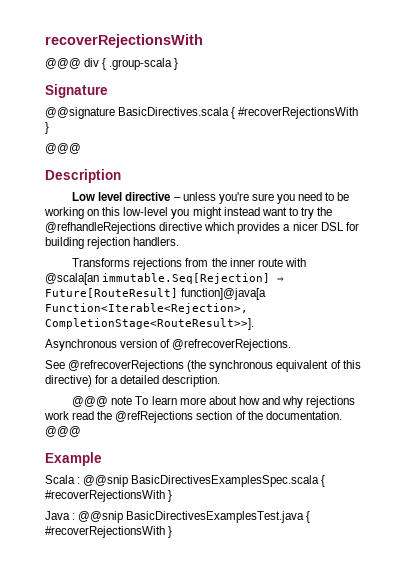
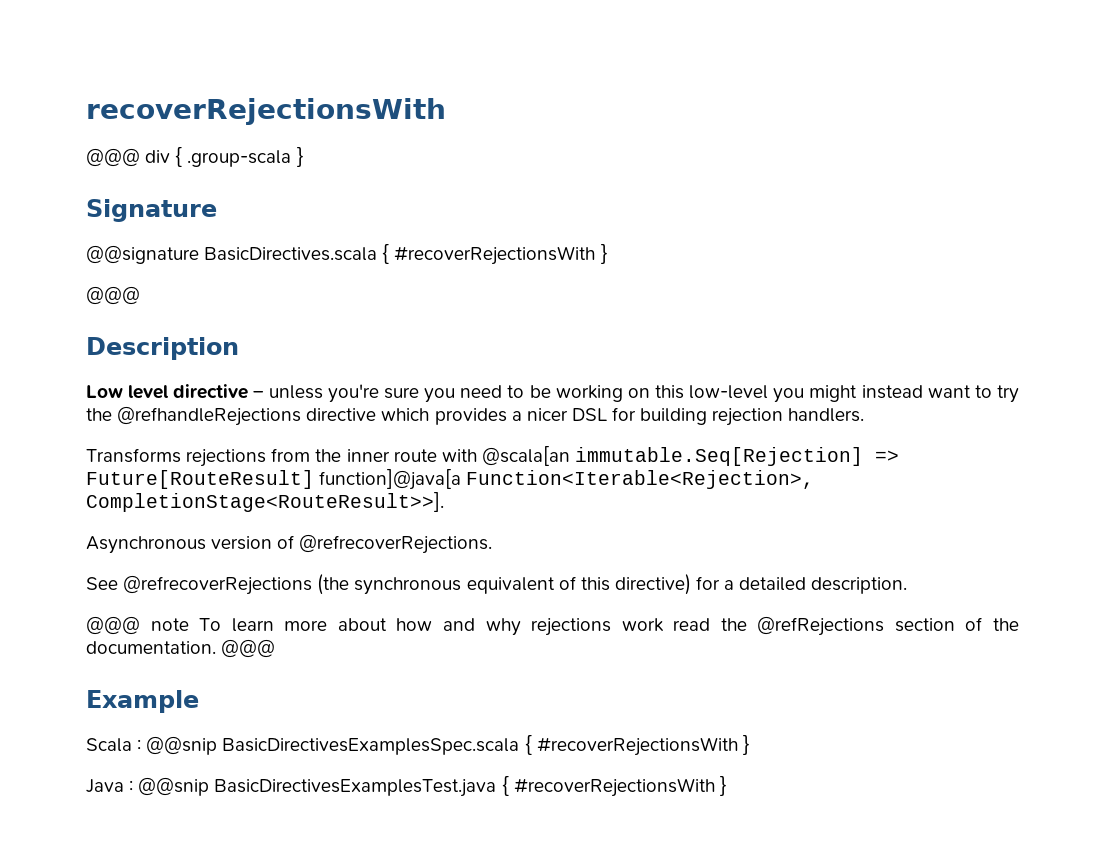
[277,277,285,282] ⇒ -> [875,450,900,462] =>

